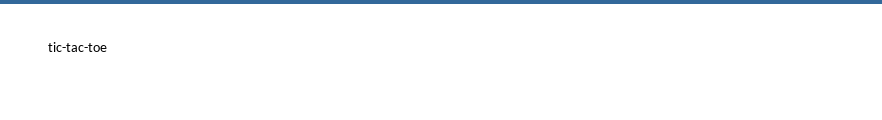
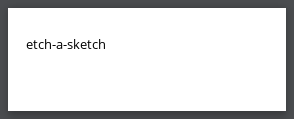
[48,42,107,52] tic-tac-toe -> [26,39,106,49] etch-a-sketch

